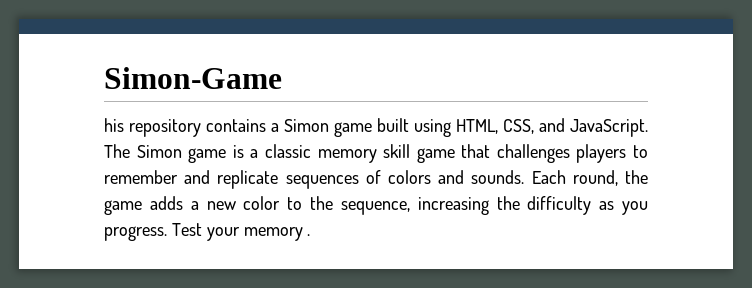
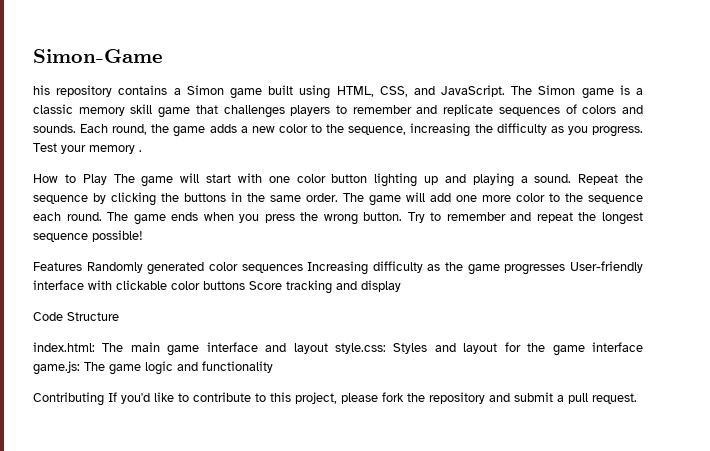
(311, 235) none -> [33,173,643,187] [33,192,643,206] [33,212,643,225] [33,230,143,242] [33,261,643,275] [33,280,401,294] [33,312,119,321] [33,342,644,356] [33,361,273,375] [33,392,637,406] // How to Play The game will start with one color button lighting up and playing a sound. Repeat the sequence by clicking the buttons in the same order. The game will add one more color to the sequence each round. The game ends when you press the wrong button. Try to remember and repeat the longest sequence possible! // Features Randomly generated color sequences Increasing difficulty as the game progresses User-friendly interface with clickable color buttons Score tracking and display // Code Structure // index.html: The main game interface and layout style.css: Styles and layout for the game interface game.js: The game logic and functionality // Contributing If you'd like to contribute to this project, please fork the repository and submit a pull request.

